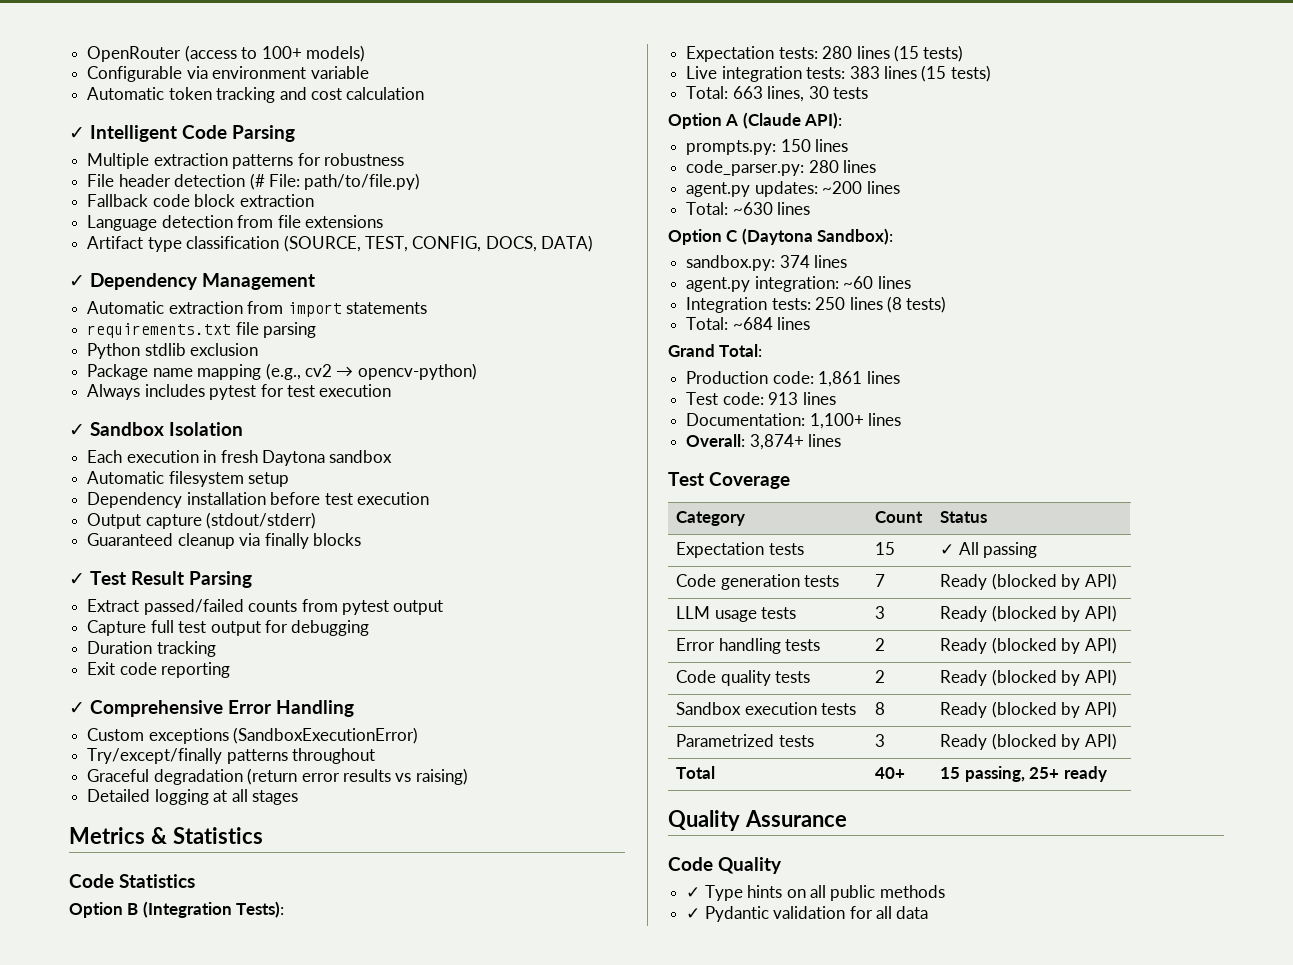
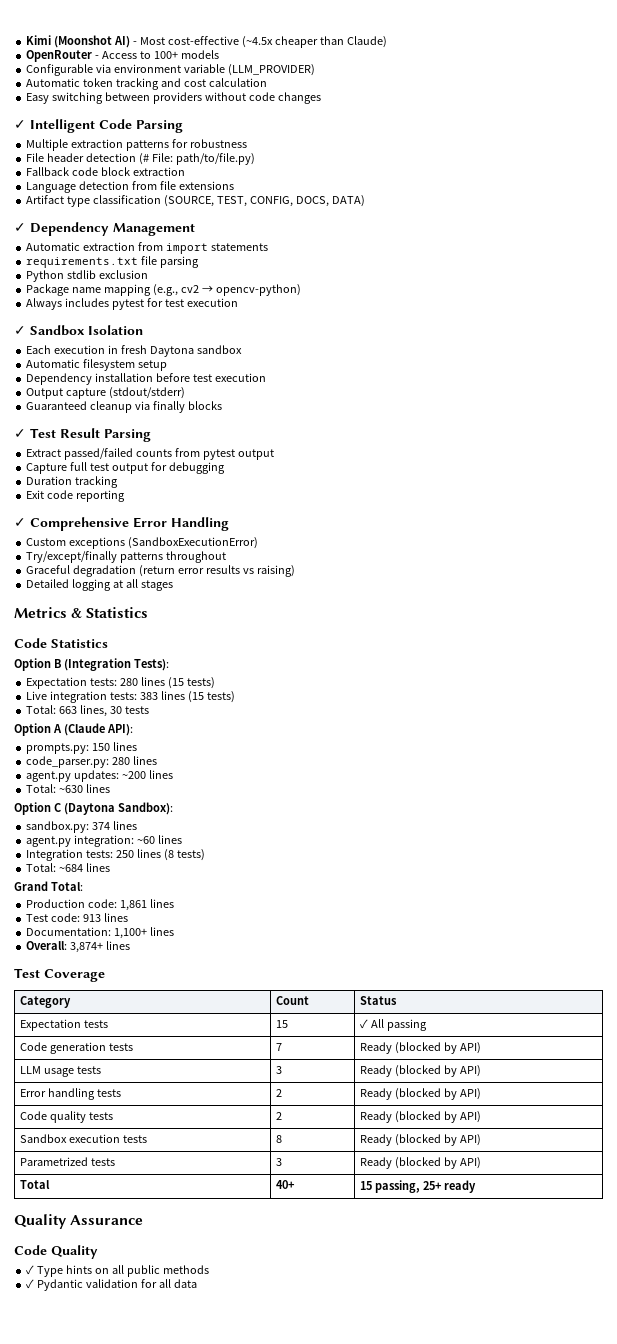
[87,45,237,62] OpenRouter (access -> [26,35,387,48] [26,50,138,62] Kimi (Moonshot AI) - Most cost-effective (~4.5x cheaper than Claude) // OpenRouter - Access
[305,45,365,62] models) -> [180,50,219,59] models
(369, 72) none -> [227,64,315,76] (LLM_PROVIDER)
(425, 93) none -> [26,92,321,104] // Easy switching between providers without code changes

